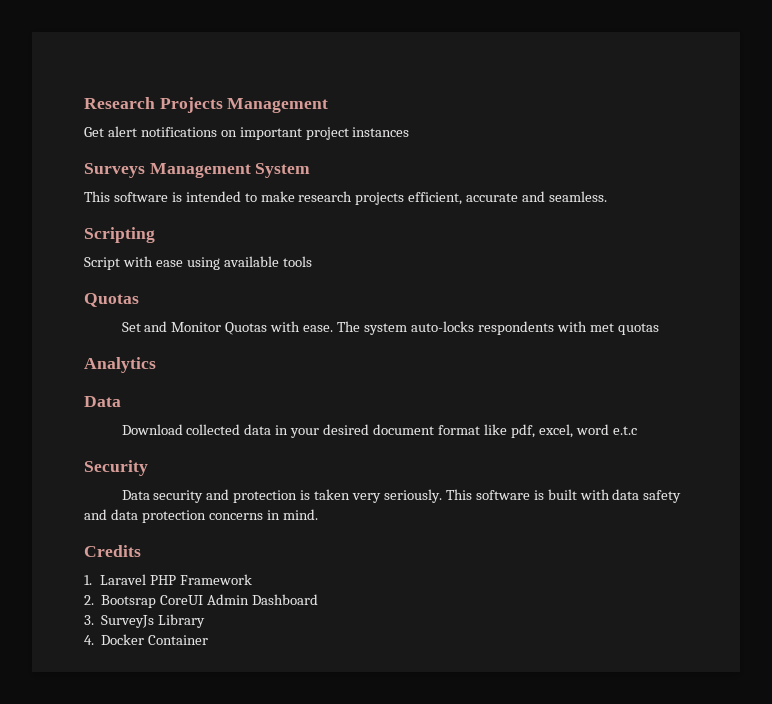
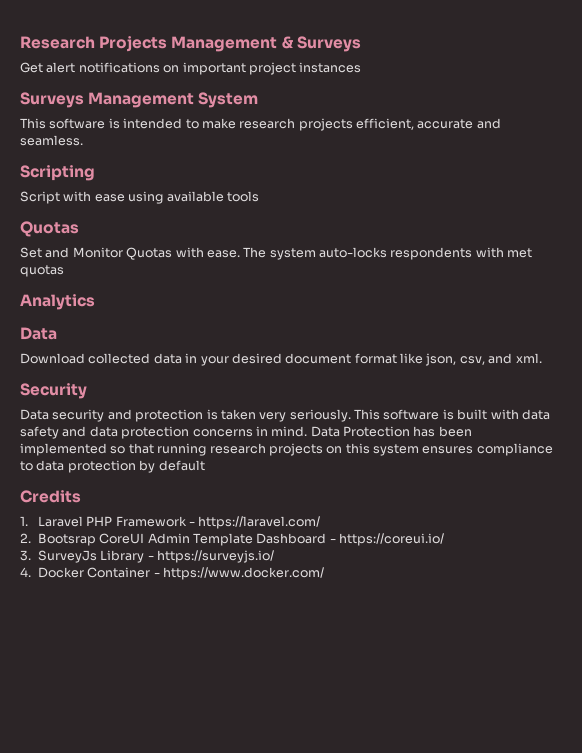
(329, 105) none -> [281,36,361,52] & Surveys
[510,424,637,438] pdf, excel, word e.t.c -> [425,353,542,366] json, csv, and xml.
(318, 514) none -> [310,426,472,437] [20,443,553,456] [20,460,205,473] Data Protection has been implemented so that running research projects on this system ensures compliance to data protection by default
(253, 579) none -> [189,516,321,529] - https://laravel.com/
(250, 599) none -> [193,533,254,546] Template
(318, 599) none -> [329,533,445,546] - https://coreui.io/
(206, 621) none -> [147,550,275,563] - https://surveyjs.io/
(209, 640) none -> [153,567,325,580] - https://www.docker.com/

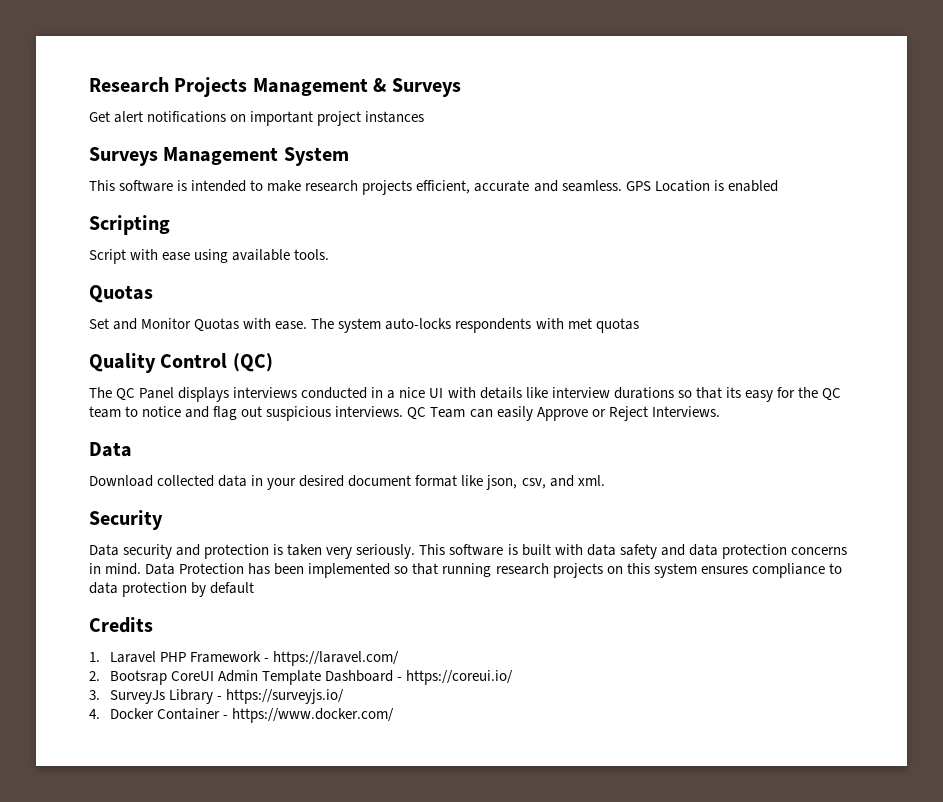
(83, 140) none -> [625,180,778,192] GPS Location is enabled
[226,191,259,202] tools -> [294,249,330,260] tools.
[20,294,95,310] Analytics -> [89,353,273,373] [89,387,842,402] [89,406,720,421] Quality Control (QC) // The QC Panel displays interviews conducted in a nice UI with details like interview durations so that its easy for the QC team to notice and flag out suspicious interviews. QC Team can easily Approve or Reject Interviews.

